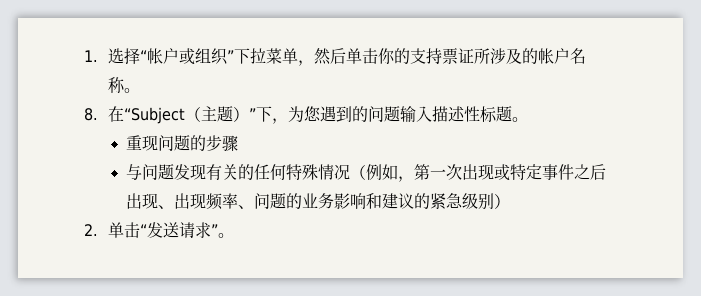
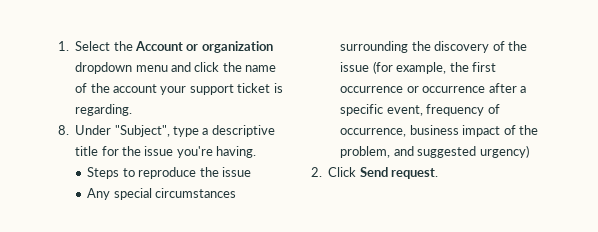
[108,48,587,66] [108,77,141,93] [84,106,529,124] [126,135,239,152] [126,164,607,182] [126,193,511,210] [84,222,235,238] 选择“帐户或组织”下拉菜单，然后单击你的支持票证所涉及的帐户名称。 // 8.在“Subject（主题）”下，为您遇到的问题输入描述性标题。 // 重现问题的步骤 // 与问题发现有关的任何特殊情况（例如，第一次出现或特定事件之后出现、出现频率、问题的业务影响和建议的紧急级别） // 2.单击“发送请求”。 -> [75,41,273,53] [75,62,277,74] [75,83,283,95] [75,104,133,116] [58,125,275,137] [75,146,257,158] [87,167,251,179] [87,188,237,200] [340,41,527,53] [340,61,496,74] [340,83,526,93] [340,104,500,116] [340,125,538,137] [340,145,529,158] [311,167,438,179] Select the Account or organization dropdown menu and click the name of the account your support ticket is regarding. // 8. Under "Subject", type a descriptive title for the issue you're having. // Steps to reproduce the issue // Any special circumstances surrounding the discovery of the issue (for example, the first occurrence or occurrence after a specific event, frequency of occurrence, business impact of the problem, and suggested urgency) // 2. Click Send request.

